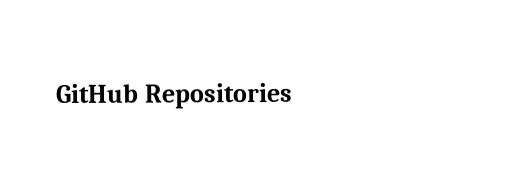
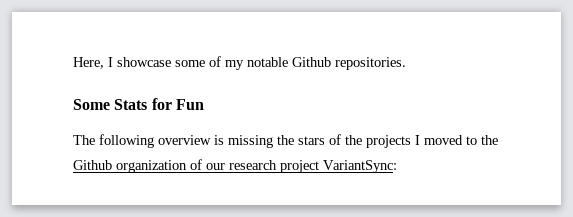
[55,82,293,109] GitHub Repositories -> [73,56,406,70] [73,98,204,110] [73,134,498,148] [73,159,397,173] Here, I showcase some of my notable Github repositories. // Some Stats for Fun // The following overview is missing the stars of the projects I moved to the Github organization of our research project VariantSync:

